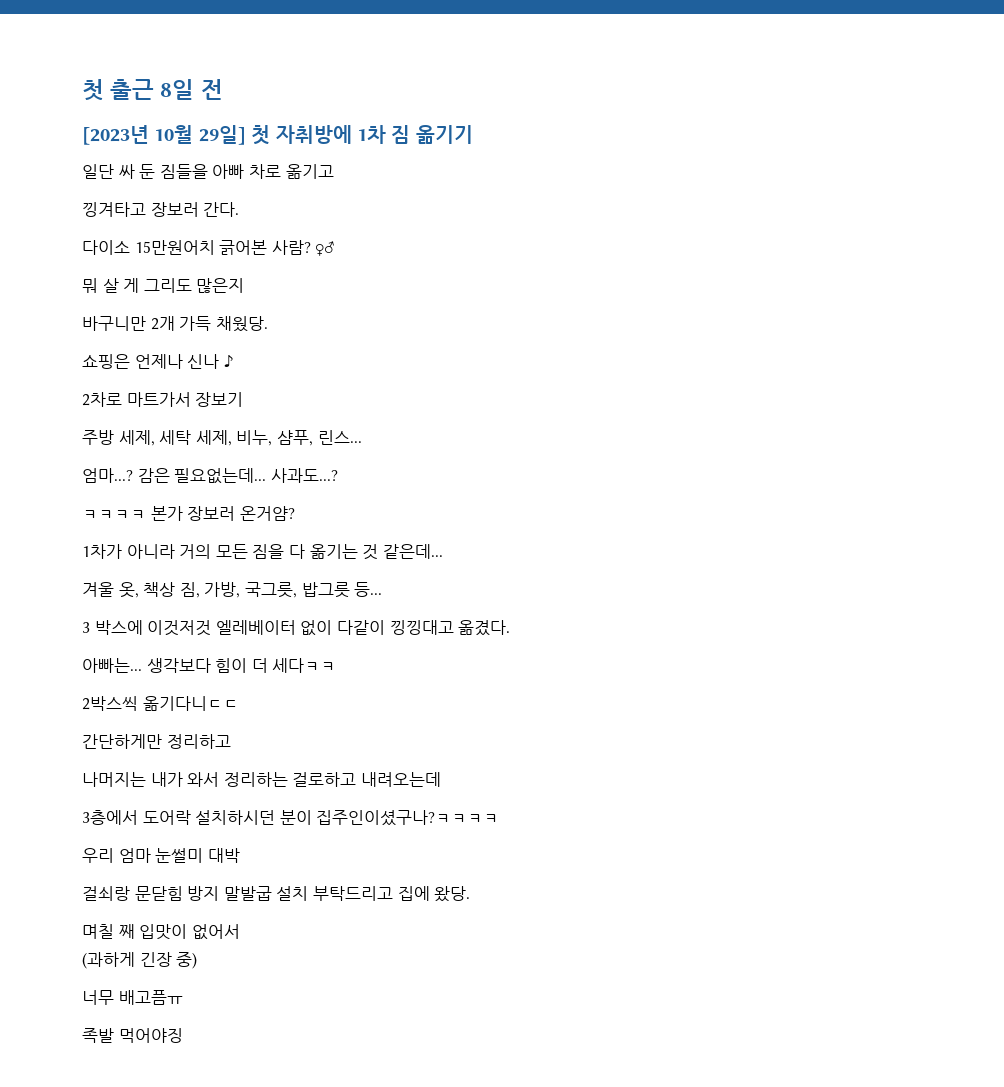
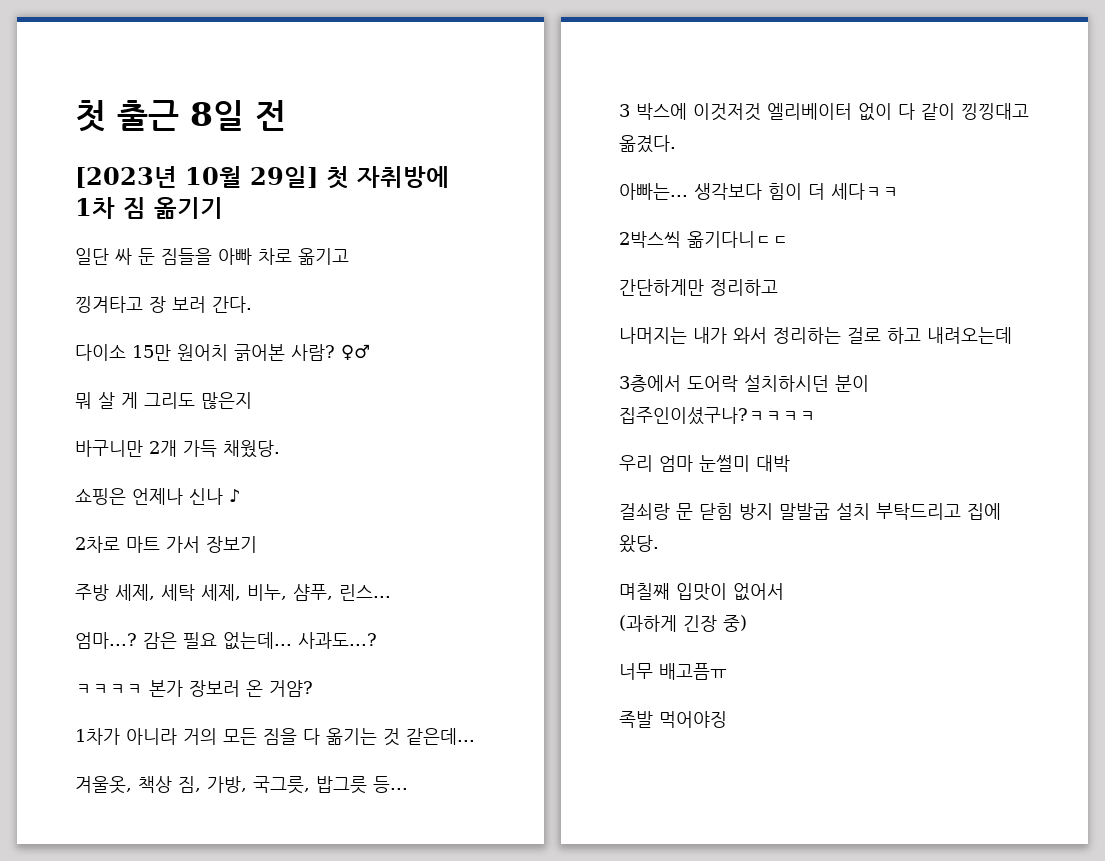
[150,202,199,217] 장보러 -> [149,296,206,313] 장 보러
[134,240,215,255] 15만원어치 -> [132,344,228,361] 15만 원어치
[126,392,191,407] 마트가서 -> [126,536,200,553] 마트 가서
[174,468,267,484] 필요없는데... -> [183,632,292,650] 필요 없는데...
[239,506,295,521] 온거얌? -> [246,680,313,697] 온 거얌?
[82,582,139,598] 겨울 옷, -> [75,776,132,794] 겨울옷,
[215,620,385,636] 엘레베이터 없이 다같이 -> [767,103,955,121] 엘리베이터 없이 다 같이
[292,772,357,787] 걸로하고 -> [847,327,921,344] 걸로 하고
[134,886,183,901] 문닫힘 -> [676,503,733,520] 문 닫힘
[82,924,135,939] 며칠 째 -> [619,583,670,600] 며칠째

